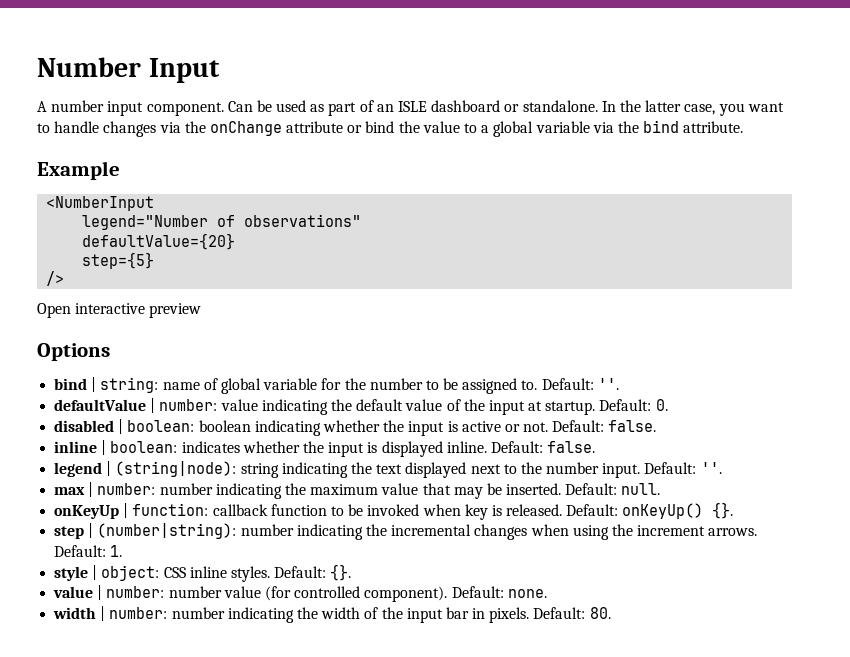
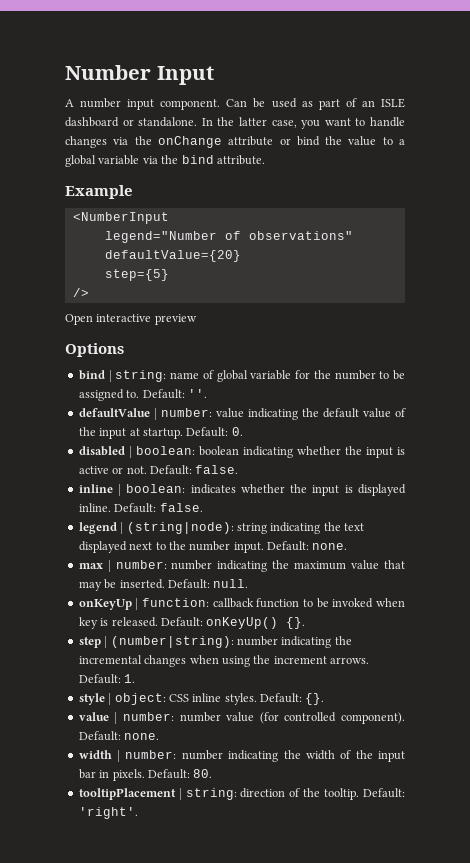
[700,462,722,474] ''. -> [312,543,348,550] none.
(611, 613) none -> [78,788,405,800] [78,807,138,819] // tooltipPlacement | string: direction of the tooltip. Default: 'right'.

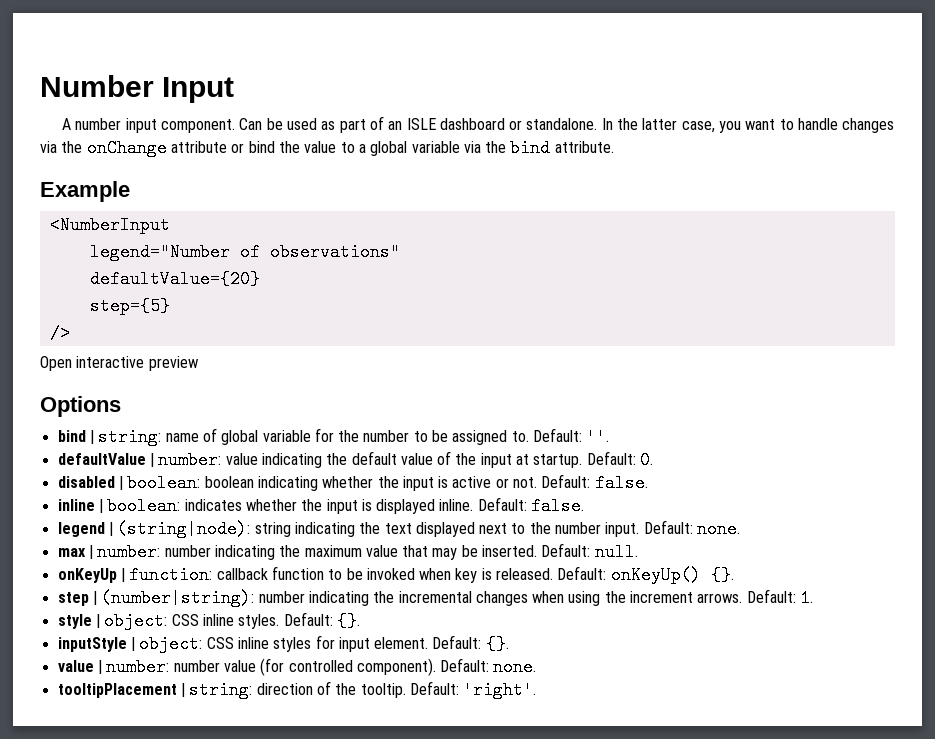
(325, 699) none -> [57,635,509,653] // inputStyle | object: CSS inline styles for input element. Default: {}.
[78,750,405,762] [78,769,213,781] // width | number: number indicating the width of the input bar in pixels. Default: 80. -> (537, 667) none

